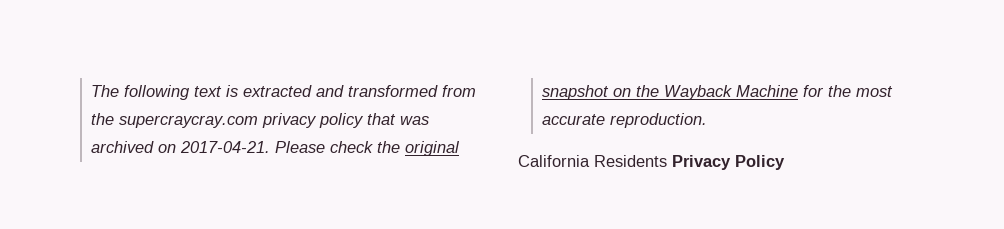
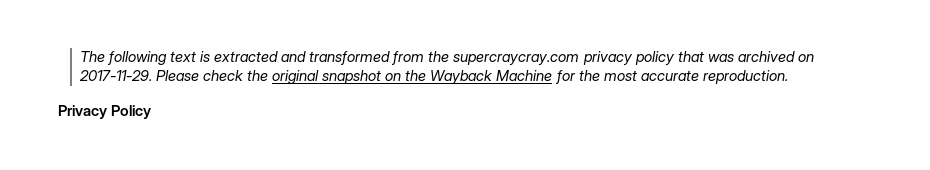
[180,141,271,153] 2017-04-21. -> [79,70,153,81] 2017-11-29.
[518,155,667,167] California Residents -> (788, 77) none

